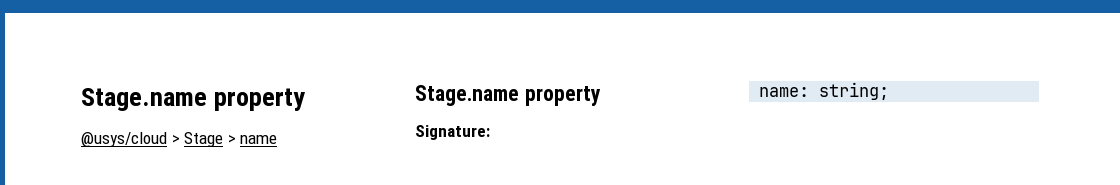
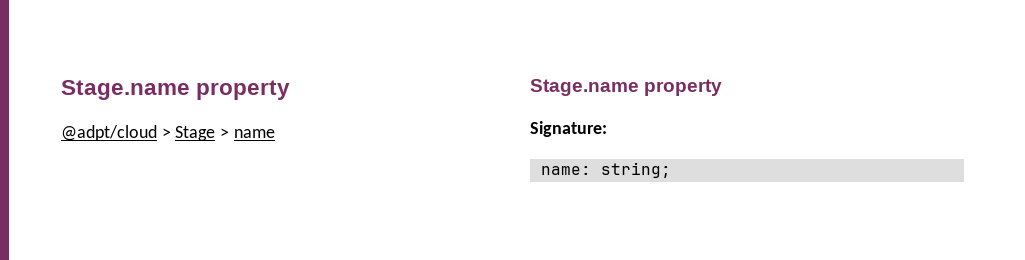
[81,88,306,111] [81,132,167,147] Stage.name property // @usys/cloud -> [61,80,291,100] [61,125,157,141] Stage.name property // @adpt/cloud

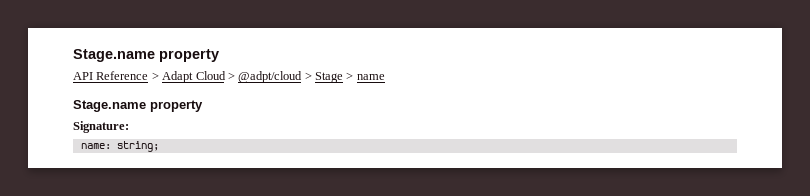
[61,80,291,100] Stage.name property // -> [73,49,219,62] [73,71,235,83] Stage.name property // API Reference > Adapt Cloud >

